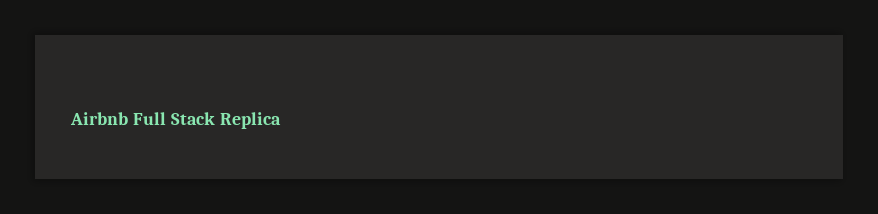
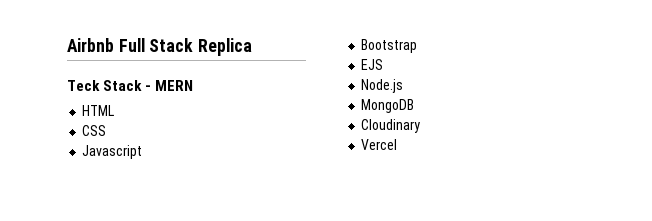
(281, 120) none -> [67,80,194,91] [82,105,115,116] [82,125,107,136] [82,145,143,159] [361,39,418,53] [361,59,384,70] [361,79,404,93] [361,99,415,113] [361,119,421,133] [361,139,398,150] // Teck Stack - MERN // HTML // CSS // Javascript // Bootstrap // EJS // Node.js // MongoDB // Cloudinary // Vercel

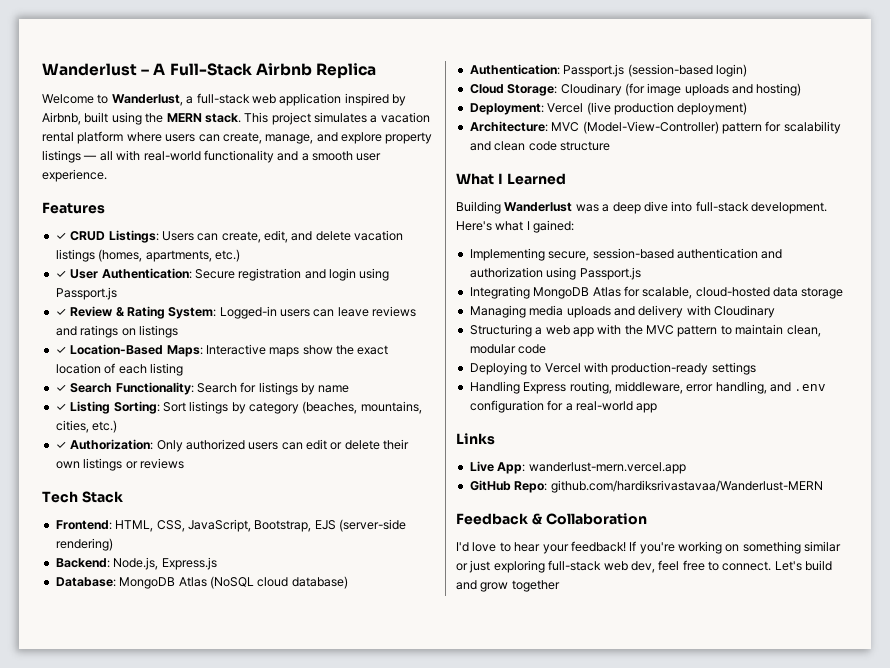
[67,38,253,56] [67,80,194,91] [82,105,115,116] [82,125,107,136] [82,145,143,159] [361,39,418,53] [361,59,384,70] [361,79,404,93] [361,99,415,113] [361,119,421,133] [361,139,398,150] Airbnb Full Stack Replica // Teck Stack - MERN // HTML // CSS // Javascript // Bootstrap // EJS // Node.js // MongoDB // Cloudinary // Vercel -> [42,63,376,79] [42,93,406,106] [42,112,430,125] [42,131,433,144] [42,150,382,163] [42,169,107,182] [42,202,105,214] [55,230,404,243] [55,249,240,262] [55,268,390,281] [55,287,117,300] [55,306,417,319] [55,325,178,338] [55,344,389,357] [55,363,183,376] [55,382,350,395] [55,401,422,414] [55,420,118,433] [55,439,410,452] [55,458,184,471] [42,491,123,503] [55,519,406,532] [55,538,113,551] [55,557,217,570] [55,576,348,589] [469,64,747,77] [469,83,802,96] [469,102,748,115] [469,121,841,134] [469,141,610,151] [456,173,566,185] [456,201,827,214] [456,220,575,233] [469,248,783,261] [469,267,641,280] [469,286,844,299] [469,305,775,318] [469,324,821,337] [469,344,547,354] [469,362,756,375] [469,381,827,394] [469,400,658,413] [456,433,495,445] [469,461,686,474] [469,480,823,493] [456,513,647,525] [456,541,842,554] [456,560,833,573] [456,580,560,592] Wanderlust – A Full-Stack Airbnb Replica // Welcome to Wanderlust, a full-stack web application inspired by Airbnb, built using the MERN stack. This project simulates a vacation rental platform where users can create, manage, and explore property listings — all with real-world functionality and a smooth user experience. // Features // ✓ CRUD Listings: Users can create, edit, and delete vacation listings (homes, apartments, etc.) // ✓ User Authentication: Secure registration and login using Passport.js // ✓ Review & Rating System: Logged-in users can leave reviews and ratings on listings // ✓ Location-Based Maps: Interactive maps show the exact location of each listing // ✓ Search Functionality: Search for listings by name // ✓ Listing Sorting: Sort listings by category (beaches, mountains, cities, etc.) // ✓ Authorization: Only authorized users can edit or delete their own listings or reviews // Tech Stack // Frontend: HTML, CSS, JavaScript, Bootstrap, EJS (server-side rendering) // Backend: Node.js, Express.js // Database: MongoDB Atlas (NoSQL cloud database) // Authentication: Passport.js (session-based login) // Cloud Storage: Cloudinary (for image uploads and hosting) // Deployment: Vercel (live production deployment) // Architecture: MVC (Model-View-Controller) pattern for scalability and clean code structure // What I Learned // Building Wanderlust was a deep dive into full-stack development. Here's what I gained: // Implementing secure, session-based authentication and authorization using Passport.js // Integrating MongoDB Atlas for scalable, cloud-hosted data storage // Managing media uploads and delivery with Cloudinary // Structuring a web app with the MVC pattern to maintain clean, modular code // Deploying to Vercel with production-ready settings // Handling Express routing, middleware, error handling, and .env configuration for a real-world app // Links // Live App: wanderlust-mern.vercel.app // GitHub Repo: github.com/hardiksrivastavaa/Wanderlust-MERN // Feedback & Collaboration // I'd love to hear your feedback! If you're working on something similar or just exploring full-stack web dev, feel free to connect. Let's build and grow together

